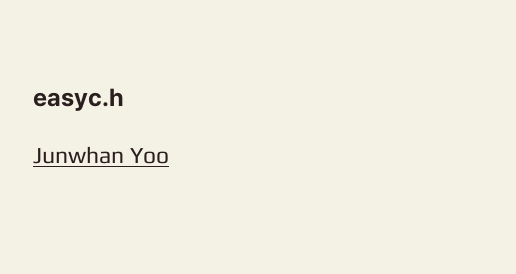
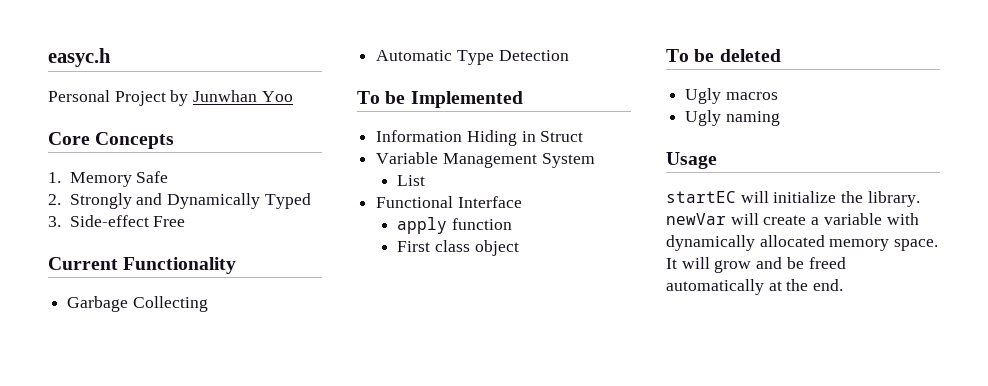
(124, 99) none -> [48,90,189,106] Personal Project by
(170, 156) none -> [48,132,175,149] [48,171,169,187] [48,193,311,209] [48,215,186,227] [48,257,237,274] [67,296,208,312] [376,50,569,65] [357,91,523,108] [376,130,584,146] [376,152,595,168] [397,175,426,186] [376,196,522,208] [397,217,513,234] [397,240,519,256] [666,49,781,62] [685,88,778,104] [685,110,780,126] [666,152,717,169] [666,191,920,207] [666,213,919,225] [666,235,939,251] [666,257,846,273] [666,279,844,295] // Core Concepts // 1. Memory Safe // 2. Strongly and Dynamically Typed // 3. Side-effect Free // Current Functionality // Garbage Collecting // Automatic Type Detection // To be Implemented // Information Hiding in Struct // Variable Management System // List // Functional Interface // apply function // First class object // To be deleted // Ugly macros // Ugly naming // Usage // startEC will initialize the library. newVar will create a variable with dynamically allocated memory space. It will grow and be freed automatically at the end.

